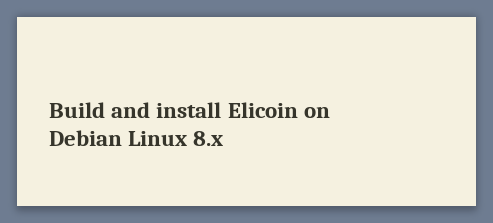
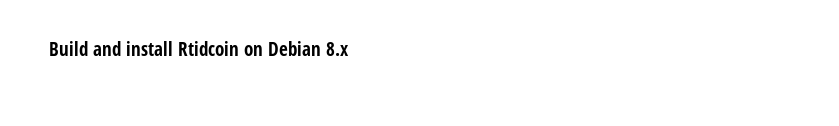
[227,102,298,118] Elicoin -> [178,41,239,56] Rtidcoin
[128,131,188,146] Linux -> (321, 48) none

